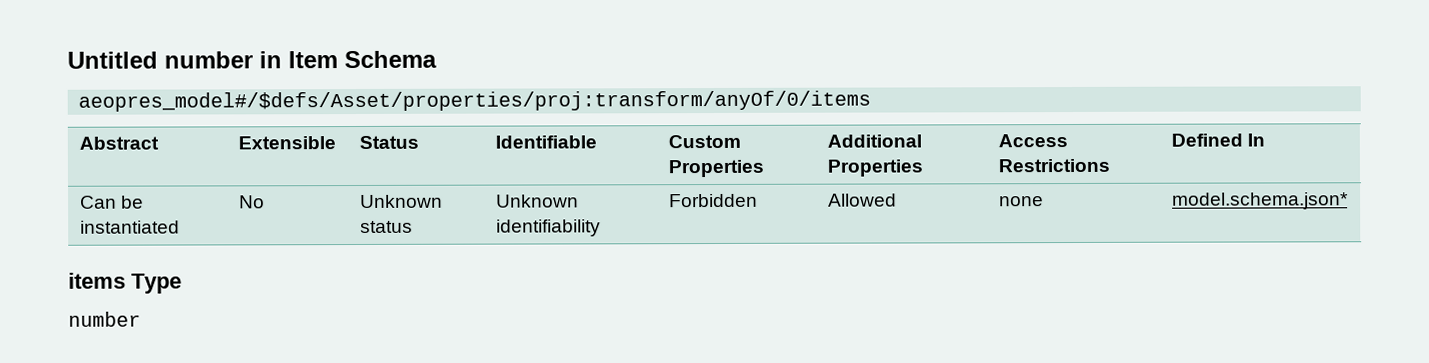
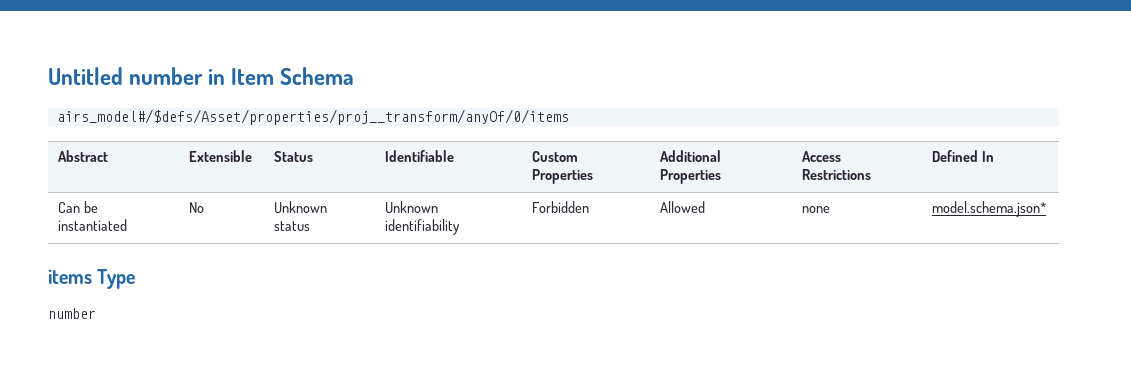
[78,90,872,112] aeopres_model#/$defs/Asset/properties/proj:transform/anyOf/0/items -> [56,109,569,125] airs_model#/$defs/Asset/properties/proj__transform/anyOf/0/items

